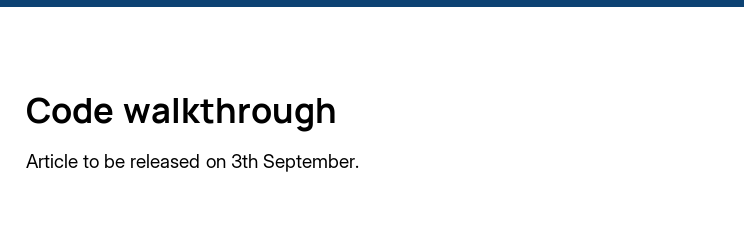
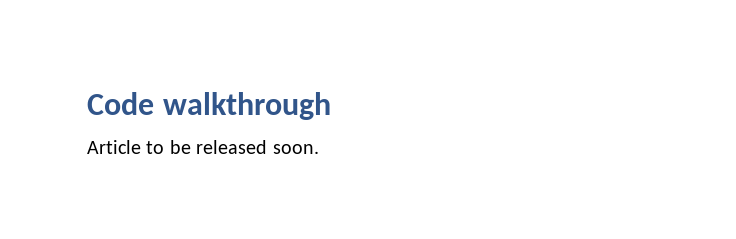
[205,154,359,172] on 3th September. -> [272,144,319,154] soon.

